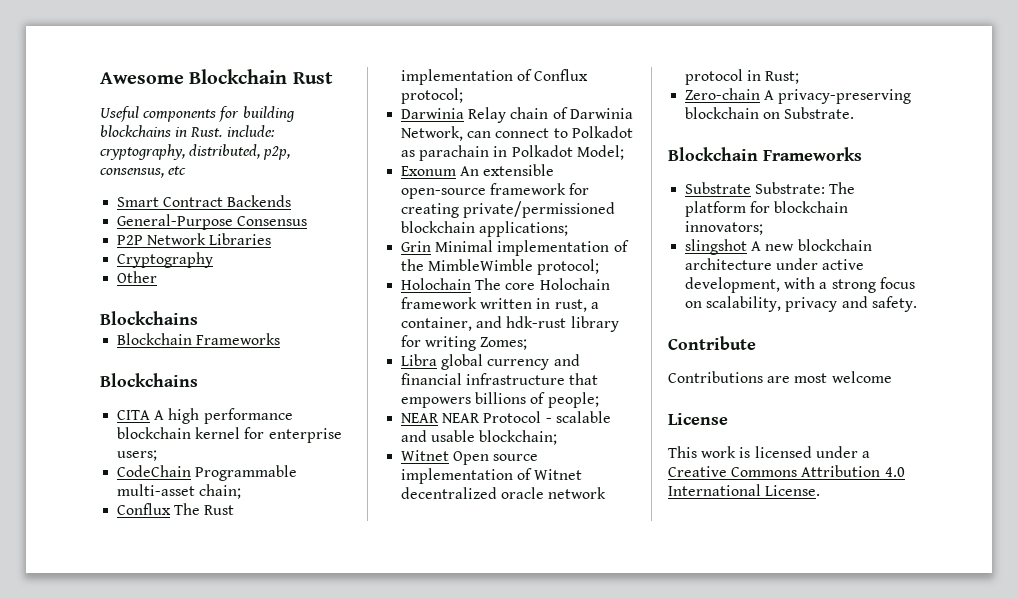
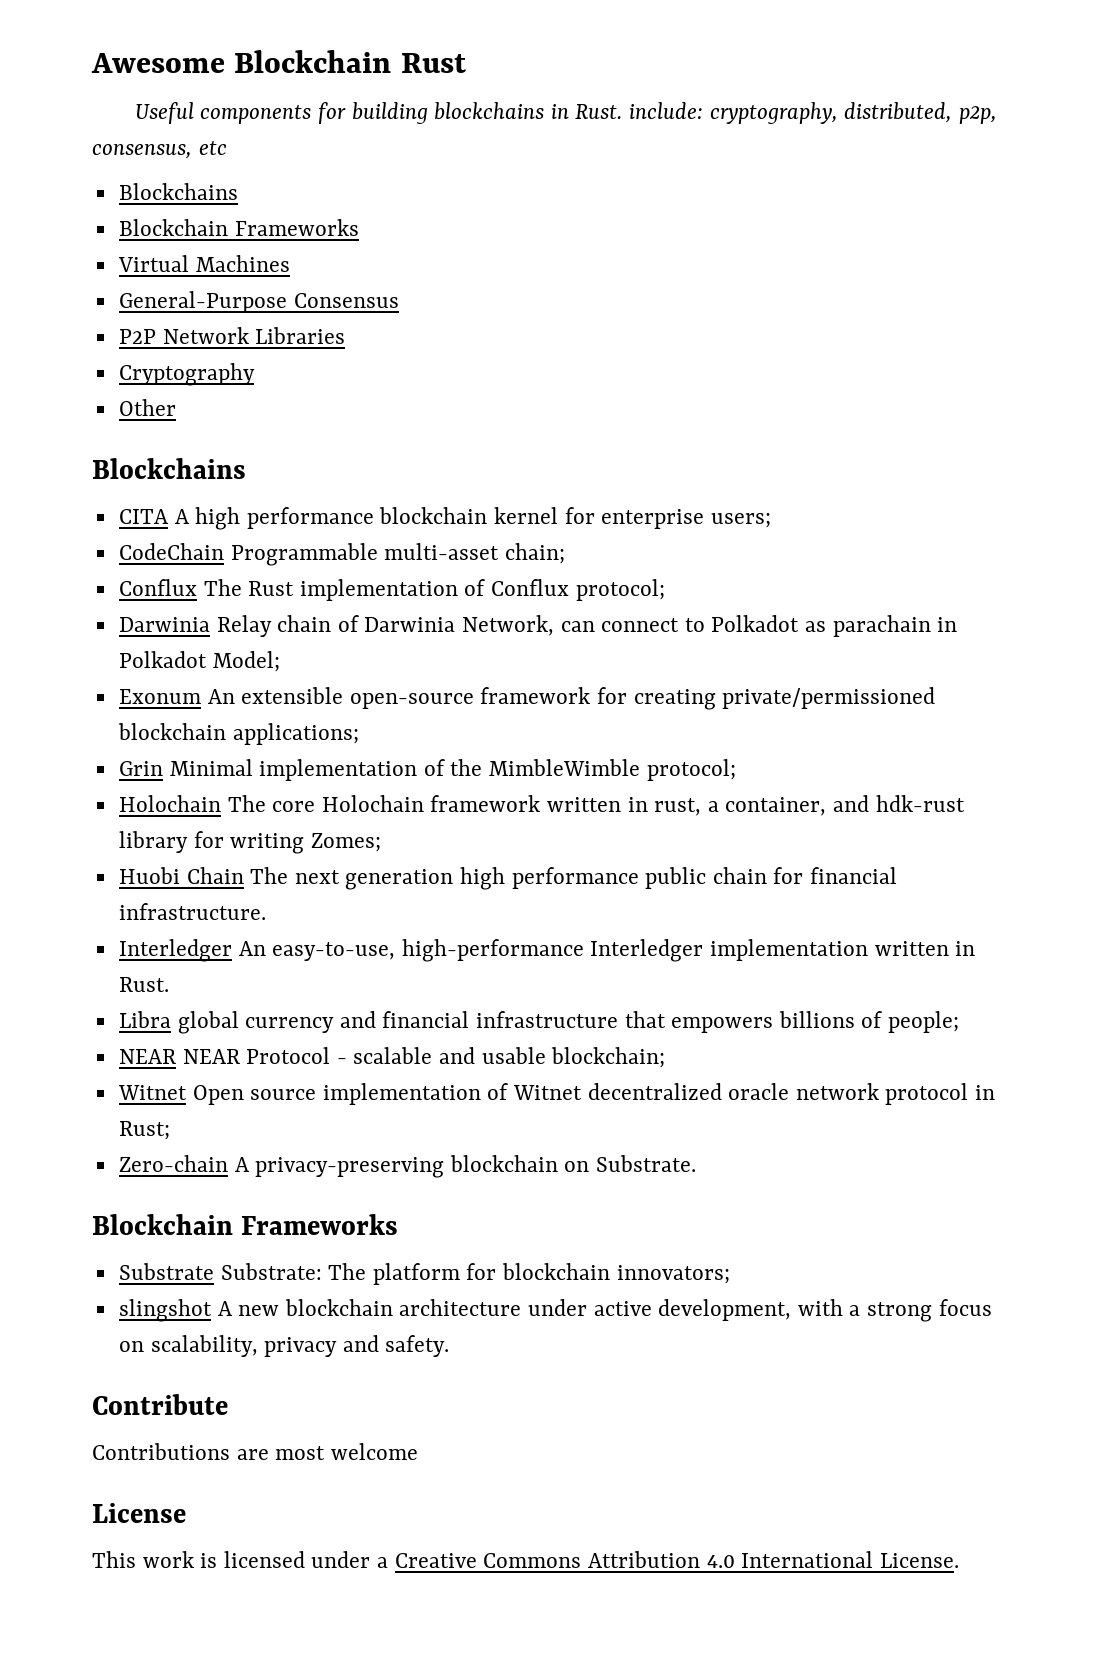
[117,195,292,207] Smart Contract Backends -> [118,183,238,200] [118,219,359,236] [117,255,290,272] Blockchains // Blockchain Frameworks // Virtual Machines
[117,333,281,345] [100,373,198,387] // Blockchain Frameworks // Blockchains -> (246, 468) none
(528, 343) none -> [118,867,898,890] [118,903,266,920] [118,939,976,962] [118,977,169,992] // Huobi Chain The next generation high performance public chain for financial infrastructure. // Interledger An easy-to-use, high-performance Interledger implementation written in Rust.

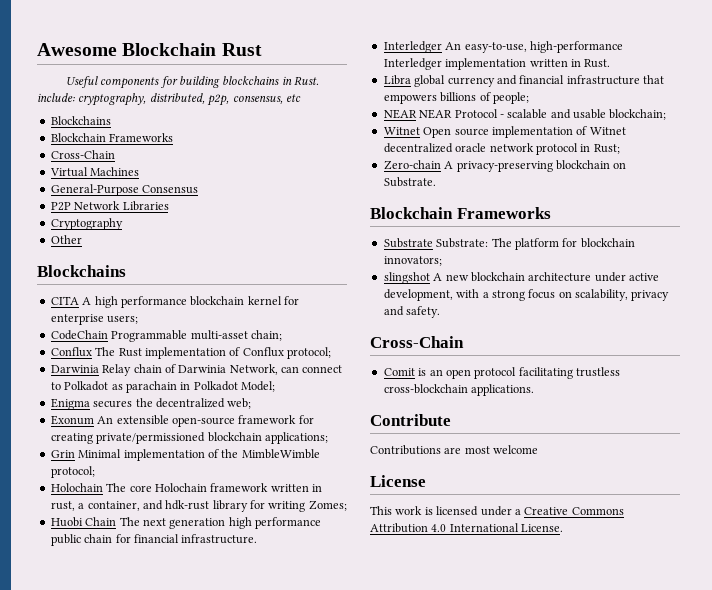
(359, 227) none -> [50,150,115,159] // Cross-Chain
(280, 661) none -> [50,398,252,410] // Enigma secures the decentralized web;
(450, 1346) none -> [370,336,464,348] [383,367,620,379] [383,384,535,396] // Cross-Chain // Comit is an open protocol facilitating trustless cross-blockchain applications.

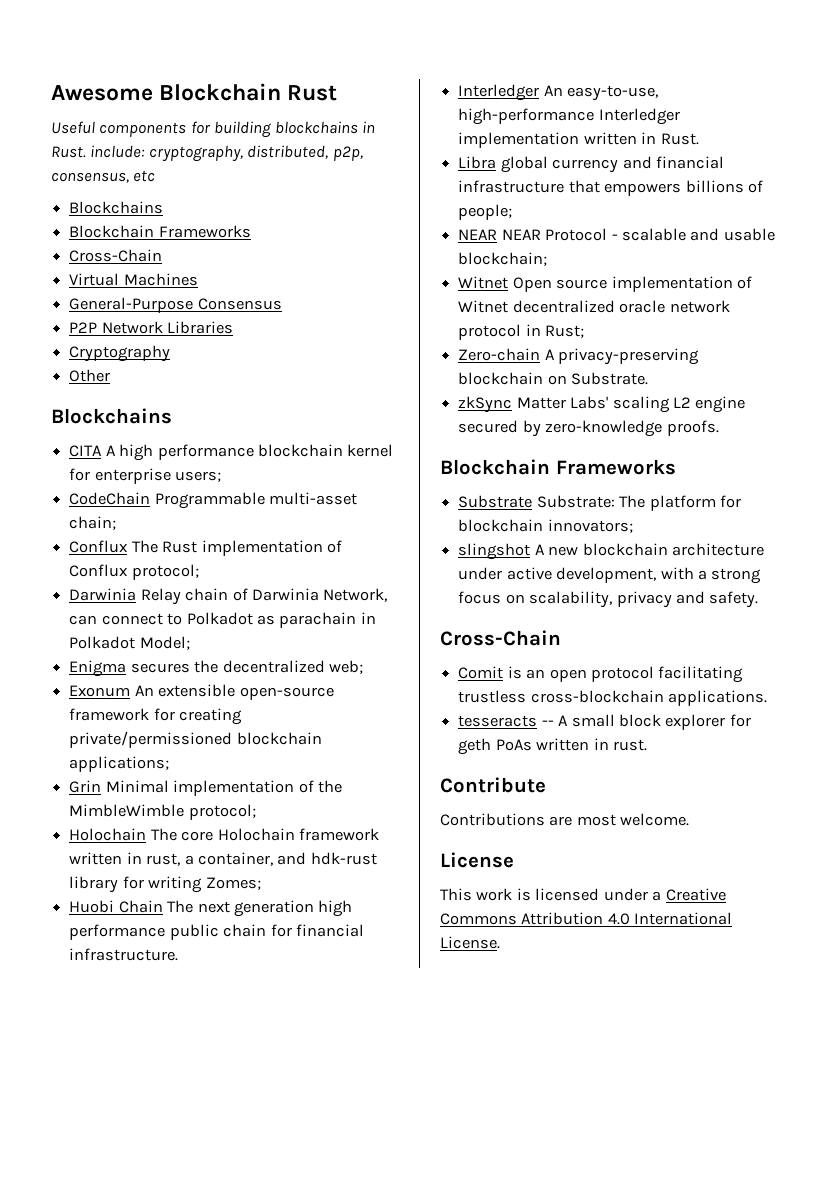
(436, 182) none -> [458,396,746,413] [458,420,719,437] // zkSync Matter Labs' scaling L2 engine secured by zero-knowledge proofs.
(535, 390) none -> [458,714,751,730] [458,738,647,755] // tesseracts -- A small block explorer for geth PoAs written in rust.
[493,445,539,454] welcome -> [620,813,690,826] welcome.

